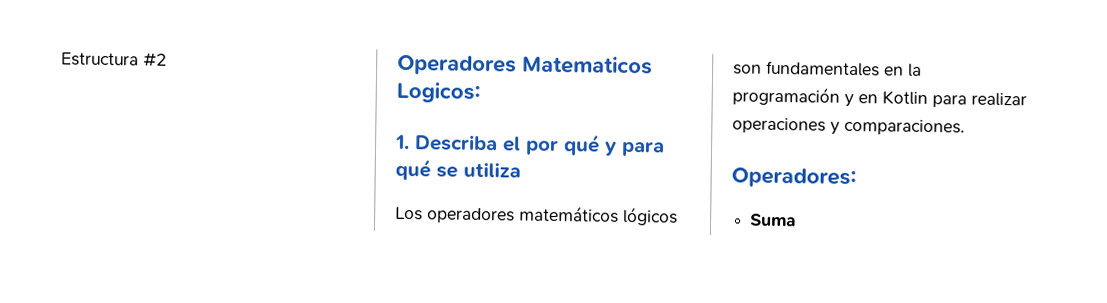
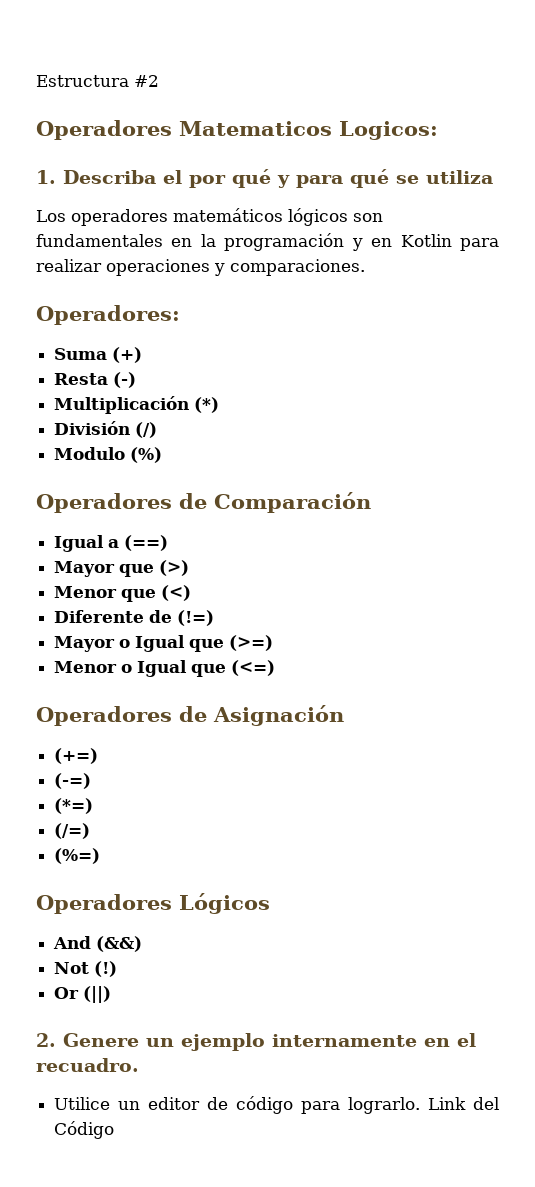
(797, 220) none -> [112,347,143,363] [54,372,137,388] [54,396,220,414] [54,421,158,438] [54,447,163,463] [36,492,371,513] [54,535,169,552] [54,560,190,577] [54,585,192,602] [54,610,215,626] [54,635,274,652] [54,660,276,677] [36,705,344,726] [54,748,99,764] [54,773,92,789] [54,798,94,814] [54,823,91,839] [54,848,101,864] [36,893,270,914] [53,936,143,952] [54,961,118,977] [54,986,112,1003] [36,1033,476,1051] [36,1058,139,1072] [54,1096,499,1114] [54,1121,115,1139] (+) // Resta (-) // Multiplicación (*) // División (/) // Modulo (%) // Operadores de Comparación // Igual a (==) // Mayor que (>) // Menor que (<) // Diferente de (!=) // Mayor o Igual que (>=) // Menor o Igual que (<=) // Operadores de Asignación // (+=) // (-=) // (*=) // (/=) // (%=) // Operadores Lógicos // And (&&) // Not (!) // Or (||) // 2. Genere un ejemplo internamente en el recuadro. // Utilice un editor de código para lograrlo. Link del Código

